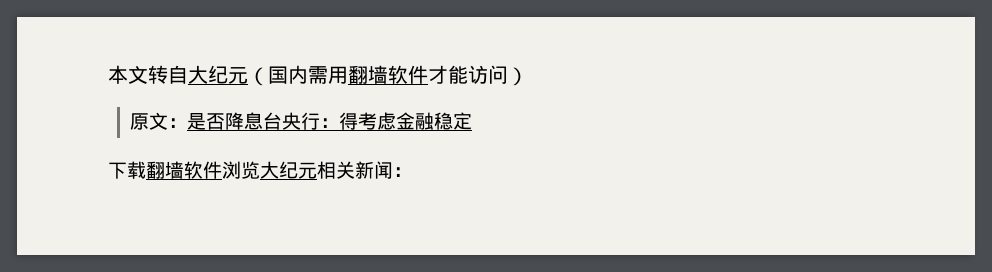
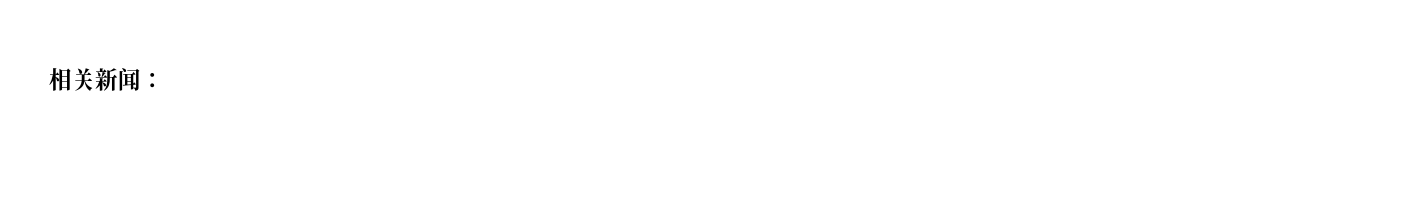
[108,65,528,86] [130,112,473,130] [108,161,317,179] 本文转自大纪元（国内需用翻墙软件才能访问） // 原文：是否降息台央行：得考虑金融稳定 // 下载翻墙软件浏览大纪元 -> (49, 79) none

